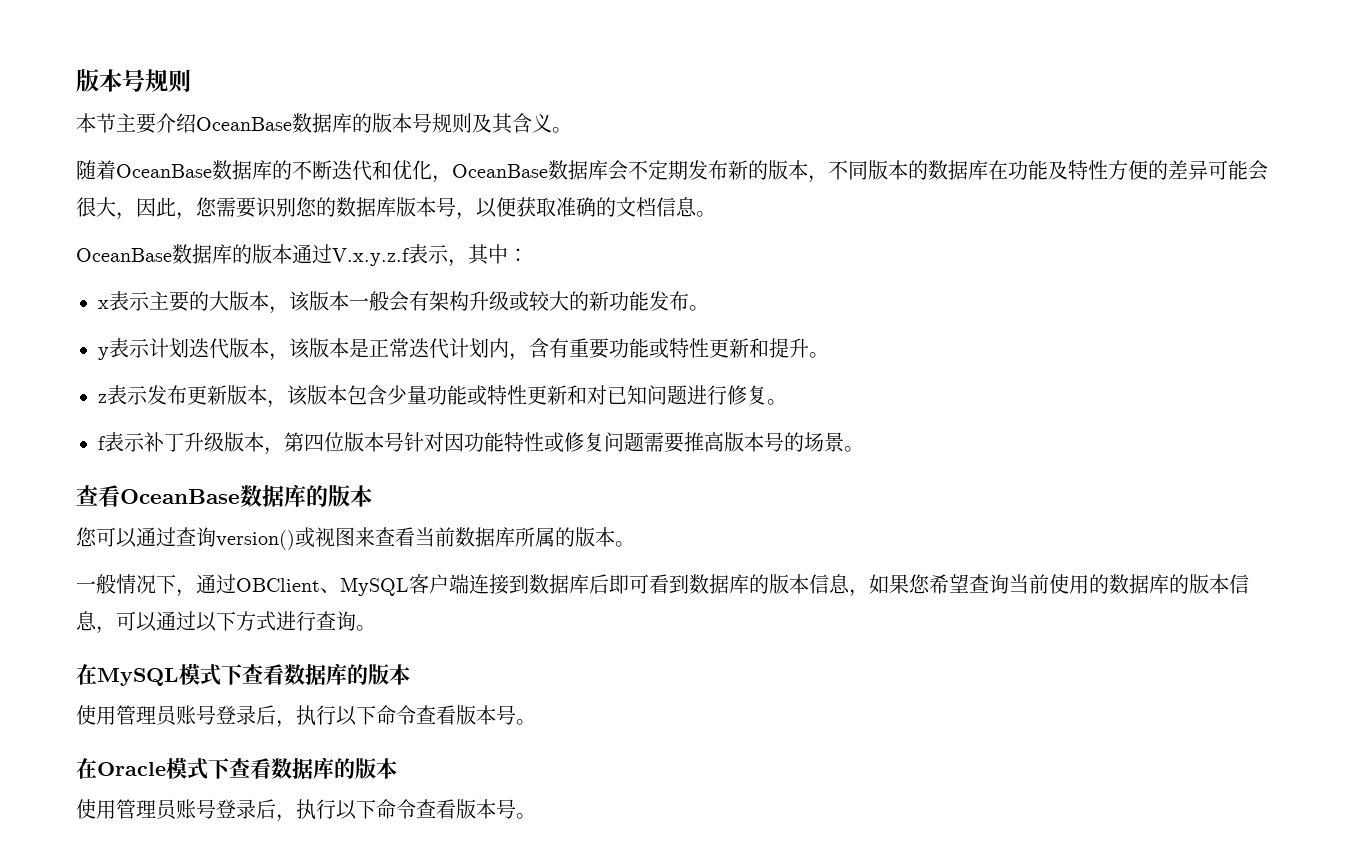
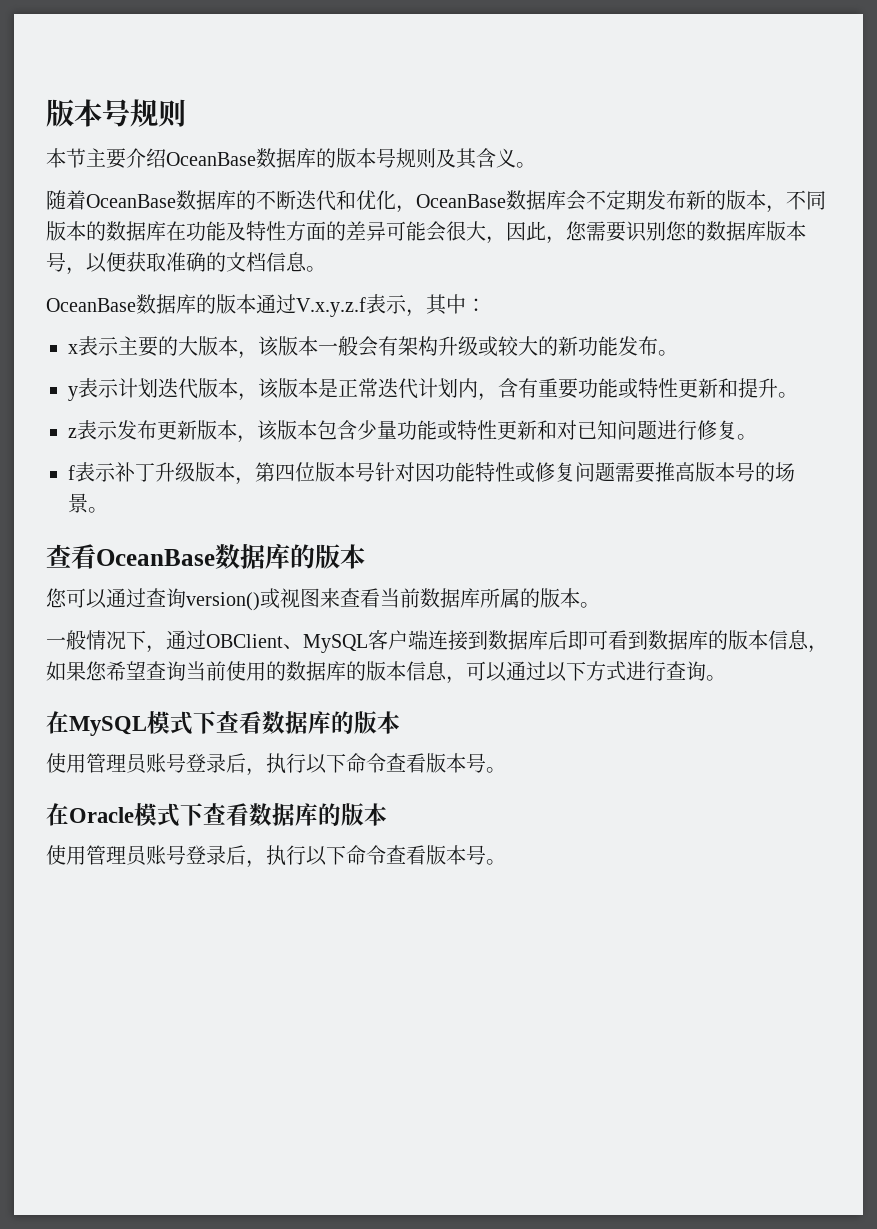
[1128,160,1148,180] 便 -> [306,221,326,241] 面

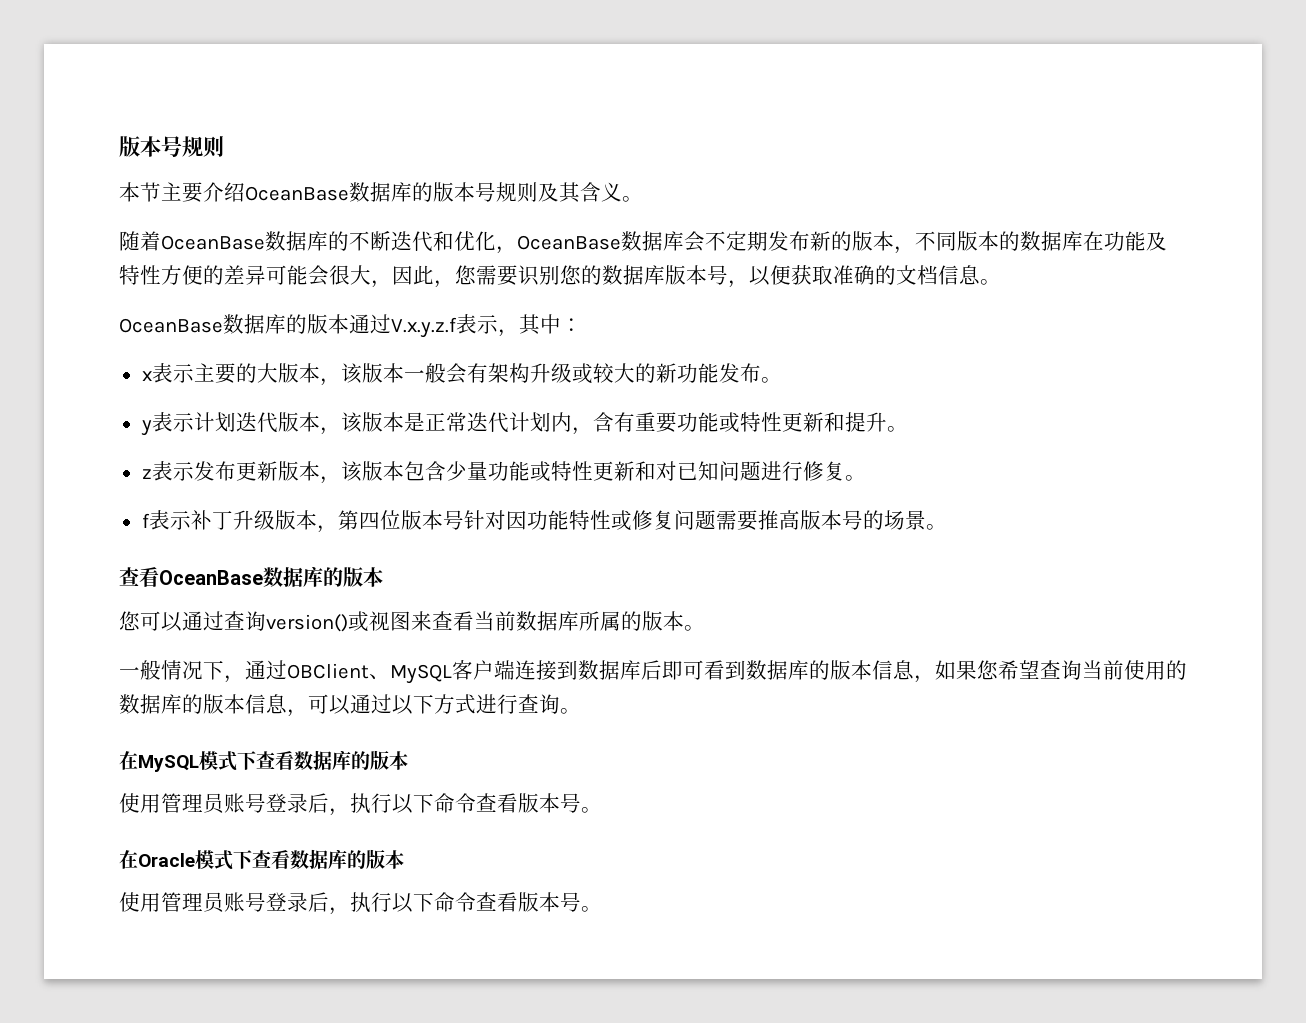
[306,221,326,241] 面 -> [182,265,203,285] 便

